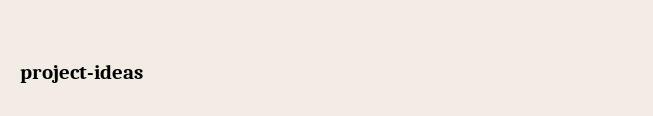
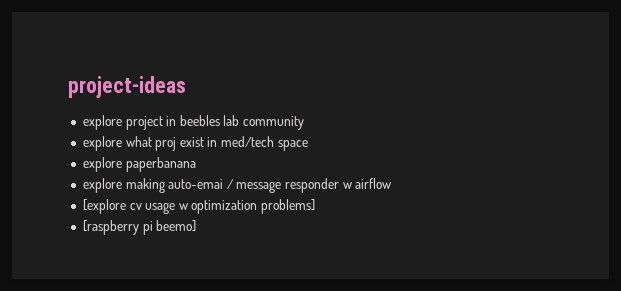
(143, 73) none -> [82,115,305,130] [82,136,308,151] [82,157,196,172] [82,178,392,193] [82,199,316,214] [82,220,197,235] // explore project in beebles lab community // explore what proj exist in med/tech space // explore paperbanana // explore making auto-emai / message responder w airflow // [explore cv usage w optimization problems] // [raspberry pi beemo]

